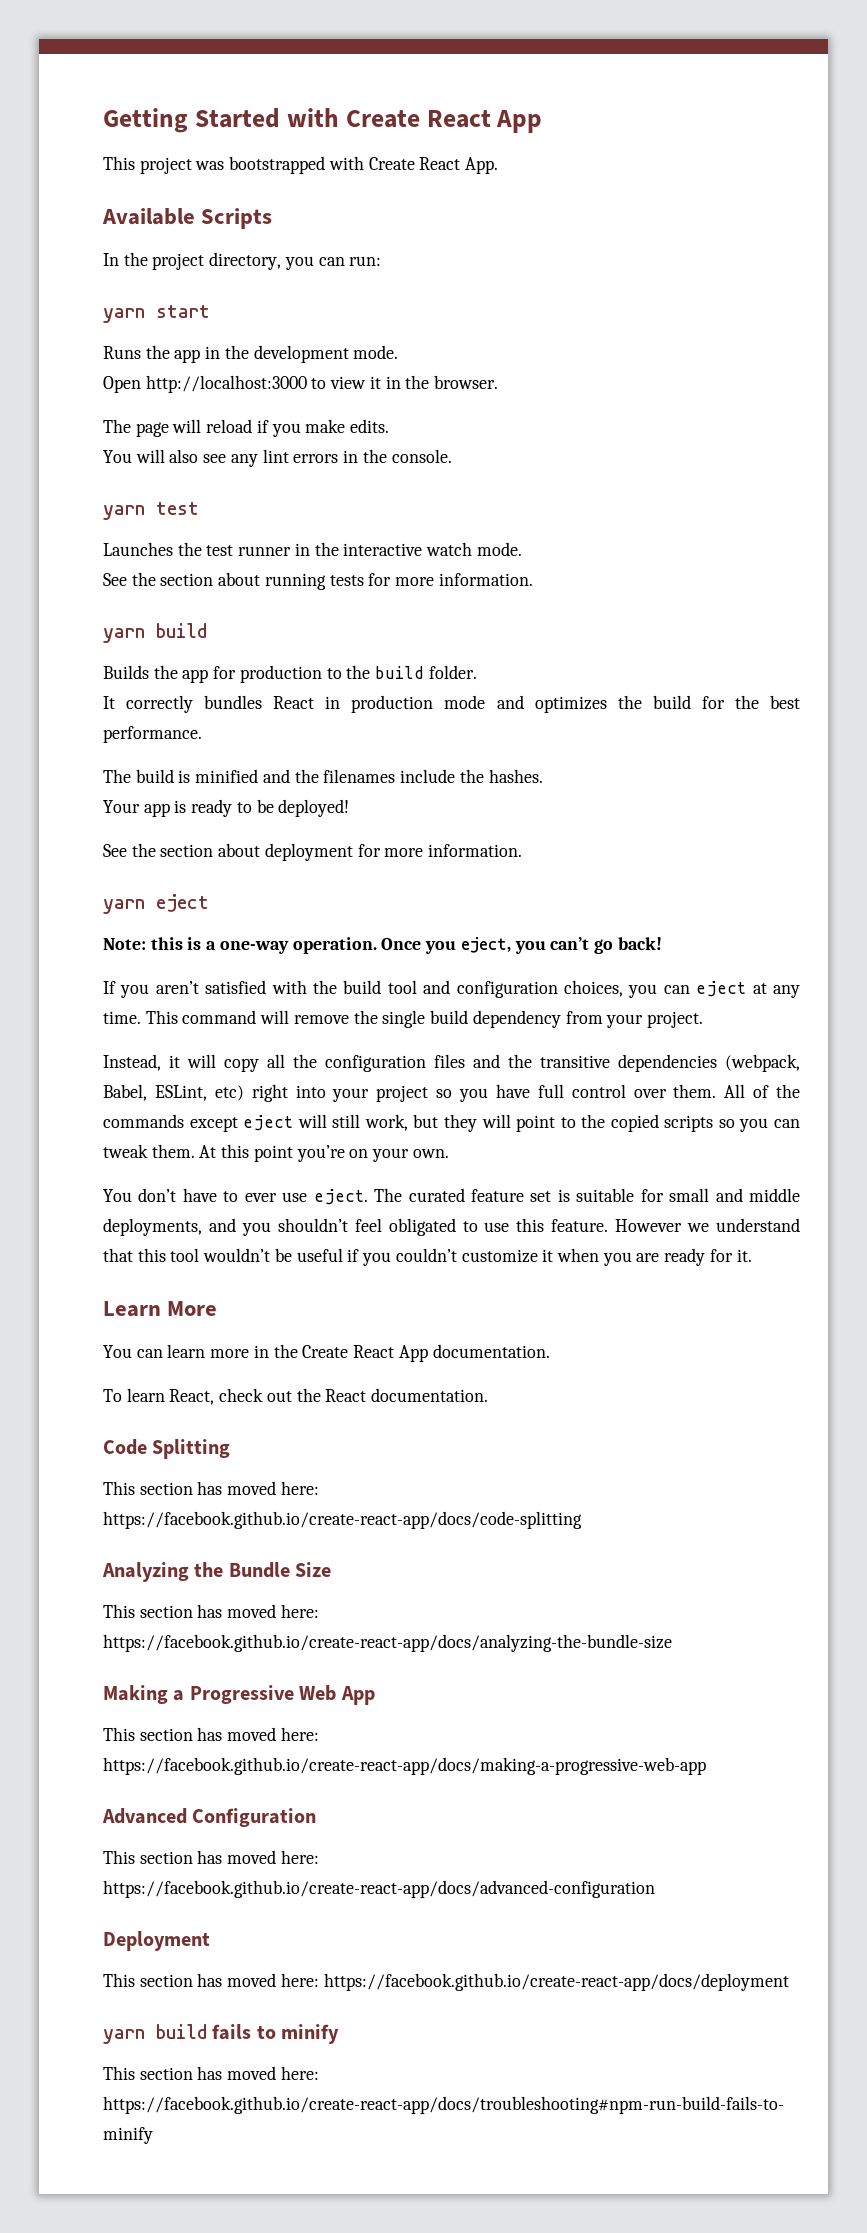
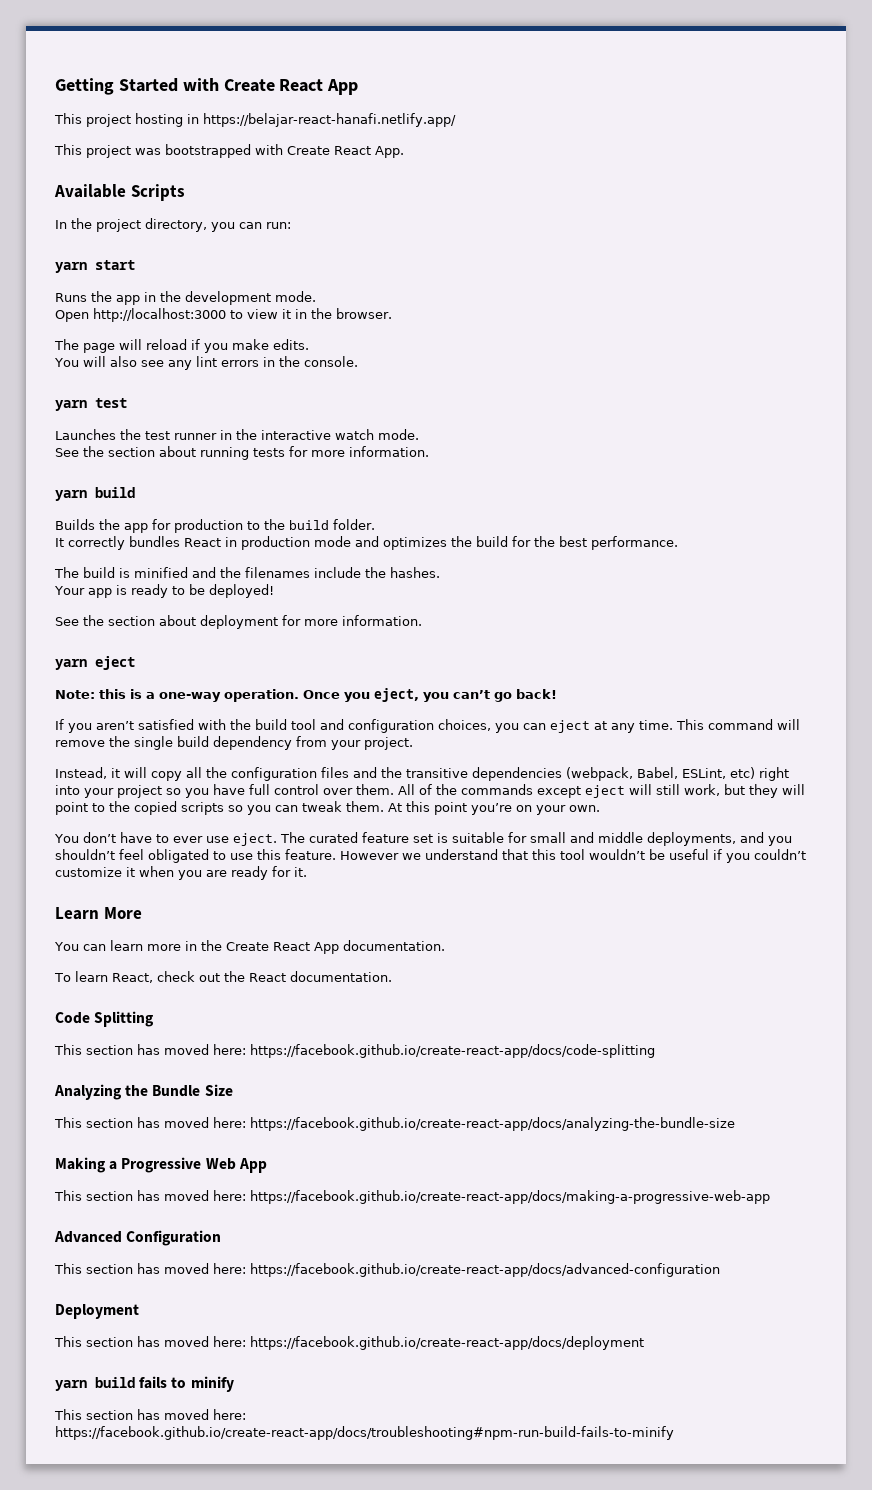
(543, 121) none -> [54,113,456,127] // This project hosting in https://belajar-react-hanafi.netlify.app/

